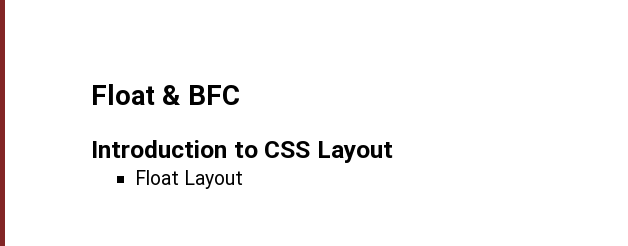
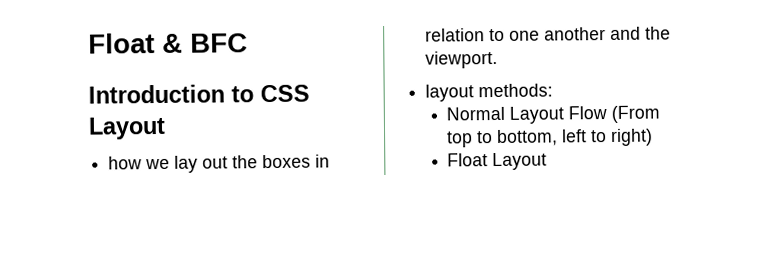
(393, 152) none -> [108,154,331,173] [425,26,672,42] [425,50,499,69] [425,83,554,102] [446,105,661,124] [447,128,654,148] // how we lay out the boxes in relation to one another and the viewport. // layout methods: // Normal Layout Flow (From top to bottom, left to right)

